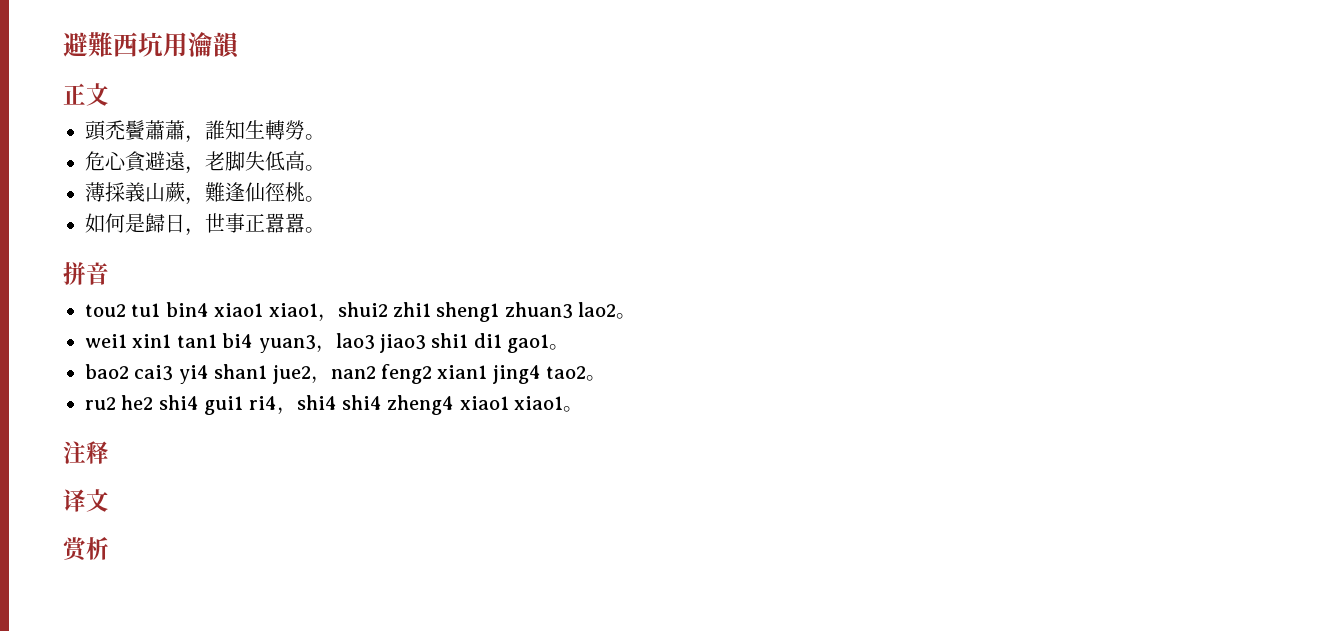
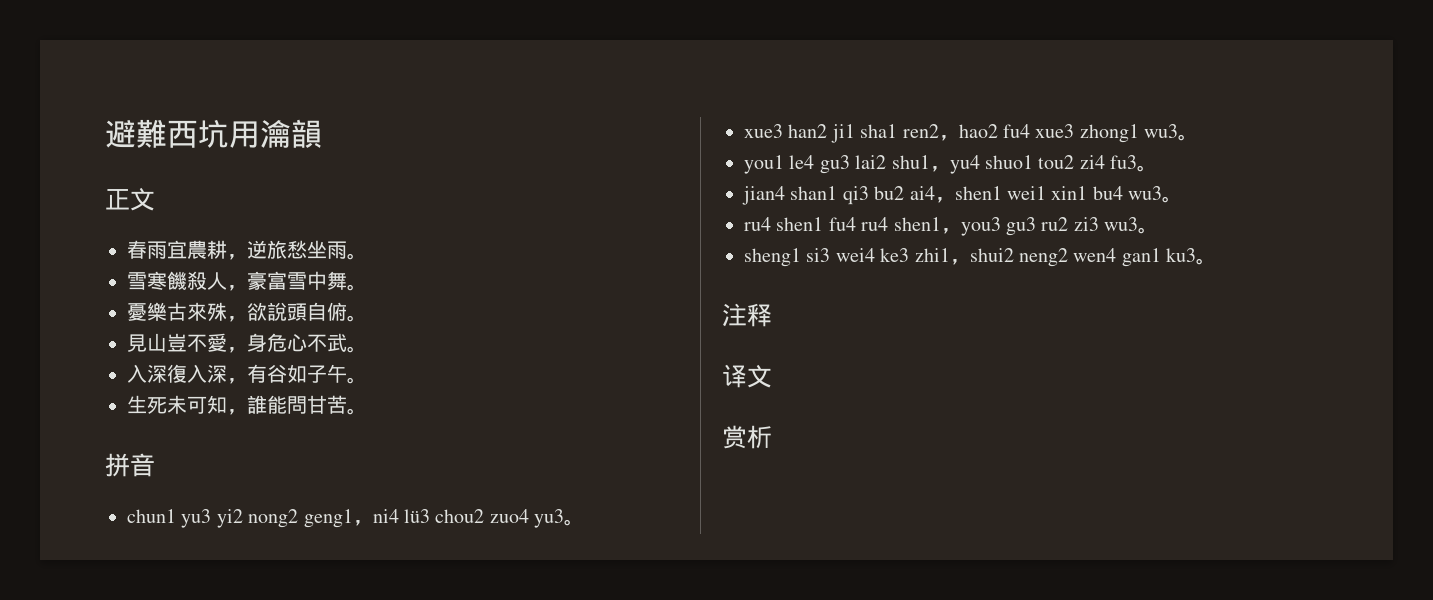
[85,120,325,143] [85,151,325,174] [85,182,325,205] [85,213,325,236] [63,262,109,285] [85,302,637,322] [85,333,570,353] [85,364,607,384] [85,395,564,415] 頭禿鬢蕭蕭，誰知生轉勞。 // 危心貪避遠，老脚失低高。 // 薄採義山蕨，難逢仙徑桃。 // 如何是歸日，世事正囂囂。 // 拼音 // tou2 tu1 bin4 xiao1 xiao1，shui2 zhi1 sheng1 zhuan3 lao2。 // wei1 xin1 tan1 bi4 yuan3，lao3 jiao3 shi1 di1 gao1。 // bao2 cai3 yi4 shan1 jue2，nan2 feng2 xian1 jing4 tao2。 // ru2 he2 shi4 gui1 ri4，shi4 shi4 zheng4 xiao1 xiao1 -> [127,240,367,260] [127,271,367,291] [127,302,367,322] [127,333,367,353] [127,364,367,384] [127,395,367,415] [105,453,155,477] [127,509,585,528] [744,124,1199,143] [744,155,1158,174] [742,186,1183,205] [744,217,1159,236] [744,248,1197,267] 春雨宜農耕，逆旅愁坐雨。 // 雪寒饑殺人，豪富雪中舞。 // 憂樂古來殊，欲說頭自俯。 // 見山豈不愛，身危心不武。 // 入深復入深，有谷如子午。 // 生死未可知，誰能問甘苦。 // 拼音 // chun1 yu3 yi2 nong2 geng1，ni4 lü3 chou2 zuo4 yu3。 // xue3 han2 ji1 sha1 ren2，hao2 fu4 xue3 zhong1 wu3。 // you1 le4 gu3 lai2 shu1，yu4 shuo1 tou2 zi4 fu3。 // jian4 shan1 qi3 bu2 ai4，shen1 wei1 xin1 bu4 wu3。 // ru4 shen1 fu4 ru4 shen1，you3 gu3 ru2 zi3 wu3。 // sheng1 si3 wei4 ke3 zhi1，shui2 neng2 wen4 gan1 ku3

